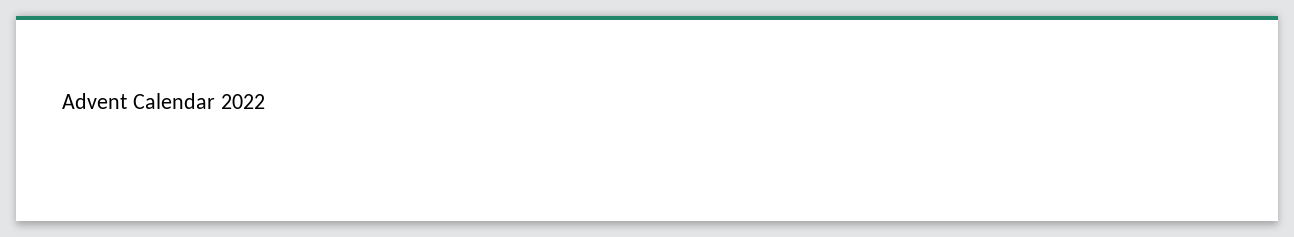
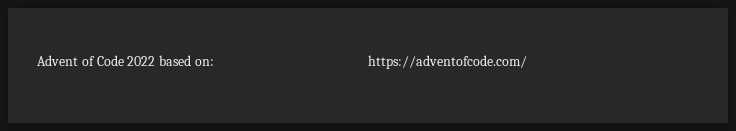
[132,93,265,109] Calendar 2022 -> [81,55,527,69] of Code 2022 based on: https://adventofcode.com/

